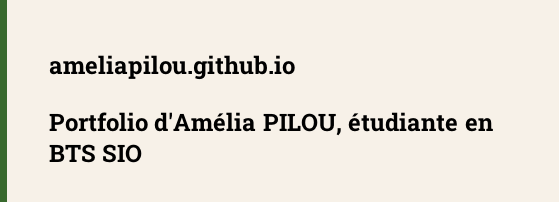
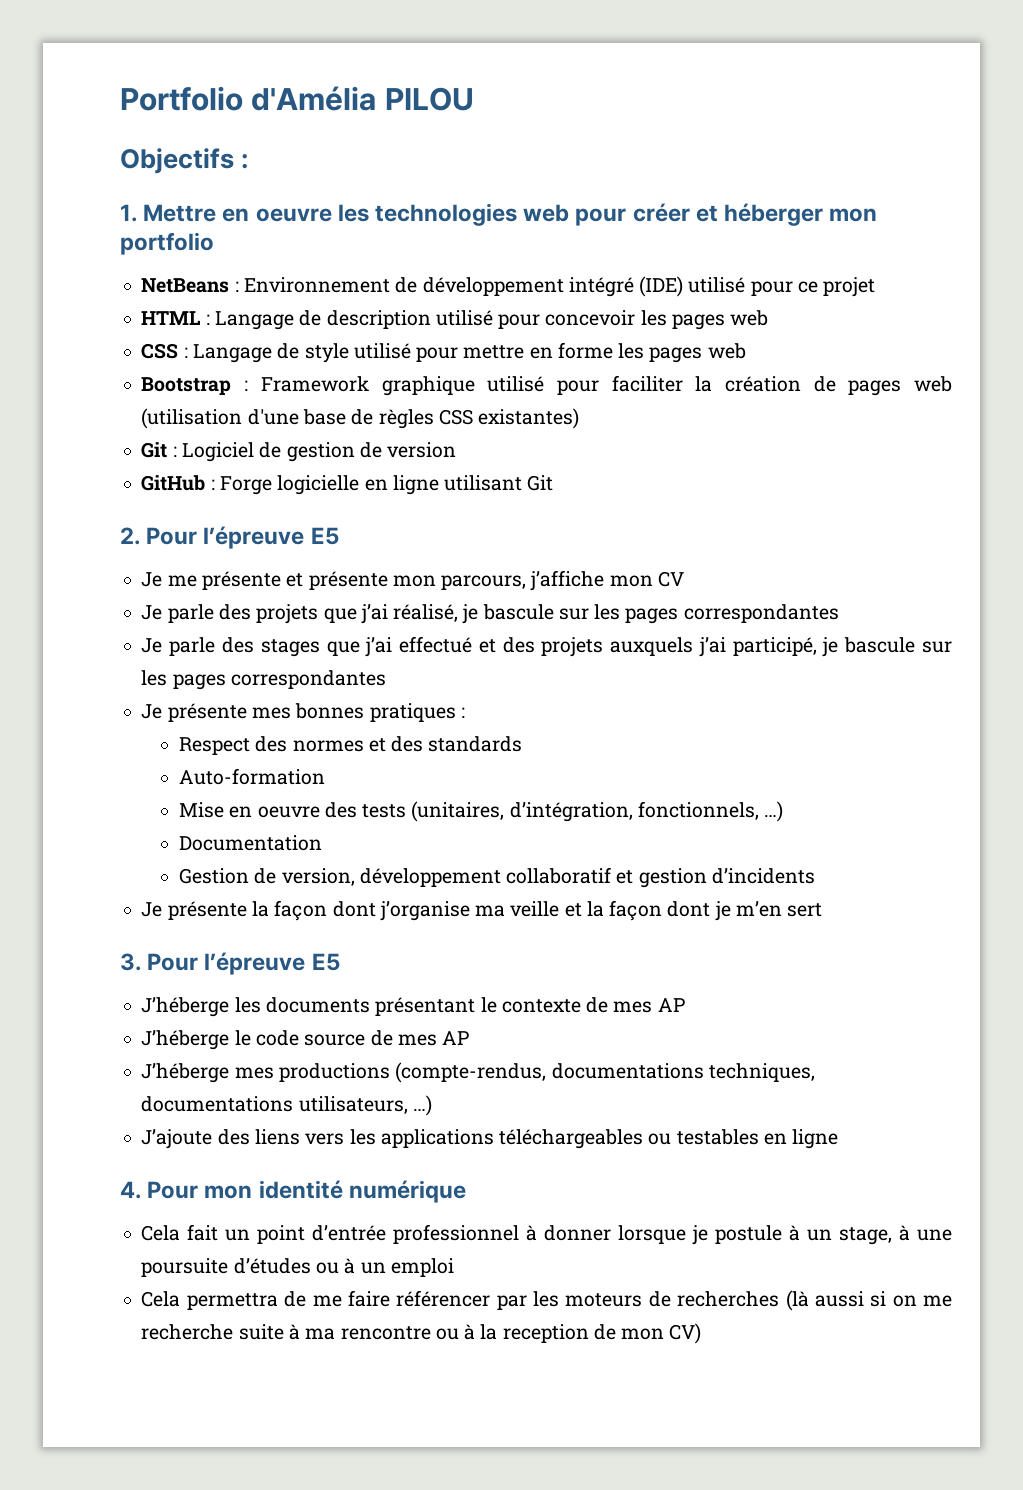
[49,55,295,80] ameliapilou.github.io // -> (120, 98) none
[262,112,493,136] [49,144,143,163] PILOU, étudiante en BTS SIO -> [384,87,474,111] [120,148,249,174] [120,203,878,226] [120,232,214,255] [141,276,876,297] [141,310,769,330] [141,342,746,363] [141,375,953,396] [141,408,580,429] [141,442,457,462] [141,475,554,495] [120,526,339,549] [141,570,684,591] [141,604,839,624] [141,636,952,657] [141,670,386,690] [141,703,465,722] [178,736,523,755] [178,768,325,785] [178,801,784,822] [178,835,322,851] [178,867,815,888] [141,900,823,921] [120,952,340,975] [141,997,685,1017] [141,1030,470,1050] [141,1062,815,1083] [141,1095,432,1116] [141,1129,839,1149] [120,1180,466,1203] [141,1224,952,1245] [141,1258,454,1277] [141,1290,953,1311] [141,1323,702,1344] PILOU // Objectifs : // 1. Mettre en oeuvre les technologies web pour créer et héberger mon portfolio // NetBeans : Environnement de développement intégré (IDE) utilisé pour ce projet // HTML : Langage de description utilisé pour concevoir les pages web // CSS : Langage de style utilisé pour mettre en forme les pages web // Bootstrap : Framework graphique utilisé pour faciliter la création de pages web (utilisation d'une base de règles CSS existantes) // Git : Logiciel de gestion de version // GitHub : Forge logicielle en ligne utilisant Git // 2. Pour l’épreuve E5 // Je me présente et présente mon parcours, j’affiche mon CV // Je parle des projets que j’ai réalisé, je bascule sur les pages correspondantes // Je parle des stages que j’ai effectué et des projets auxquels j’ai participé, je bascule sur les pages correspondantes // Je présente mes bonnes pratiques : // Respect des normes et des standards // Auto-formation // Mise en oeuvre des tests (unitaires, d’intégration, fonctionnels, …) // Documentation // Gestion de version, développement collaboratif et gestion d’incidents // Je présente la façon dont j’organise ma veille et la façon dont je m’en sert // 3. Pour l’épreuve E5 // J’héberge les documents présentant le contexte de mes AP // J’héberge le code source de mes AP // J’héberge mes productions (compte-rendus, documentations techniques, documentations utilisateurs, …) // J’ajoute des liens vers les applications téléchargeables ou testables en ligne // 4. Pour mon identité numérique // Cela fait un point d’entrée professionnel à donner lorsque je postule à un stage, à une poursuite d’études ou à un emploi // Cela permettra de me faire référencer par les moteurs de recherches (là aussi si on me recherche suite à ma rencontre ou à la reception de mon CV)

